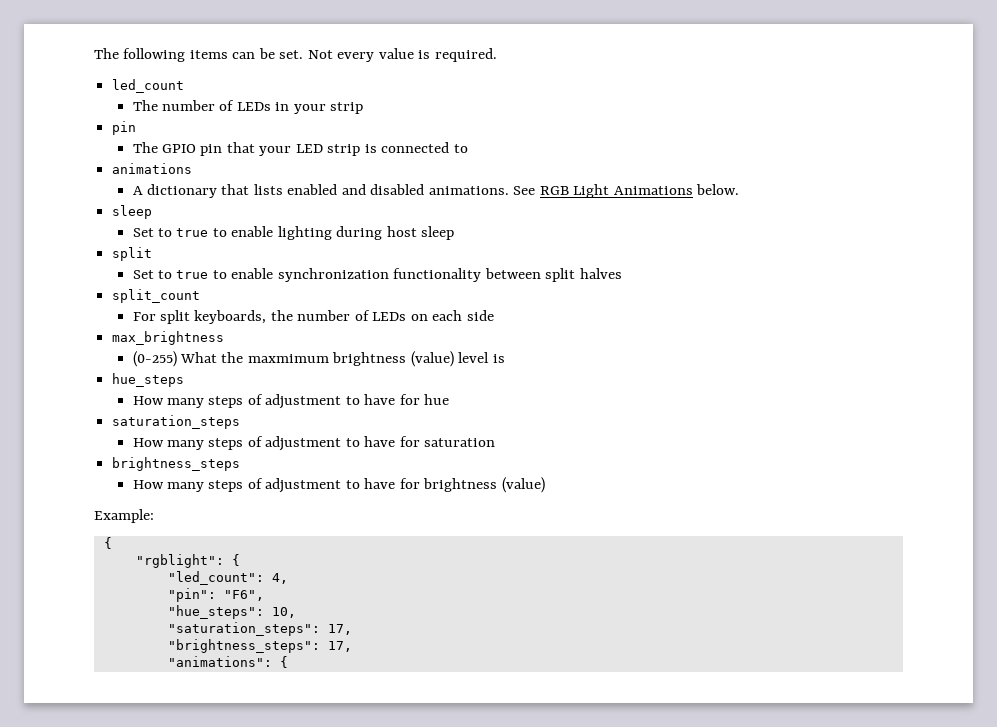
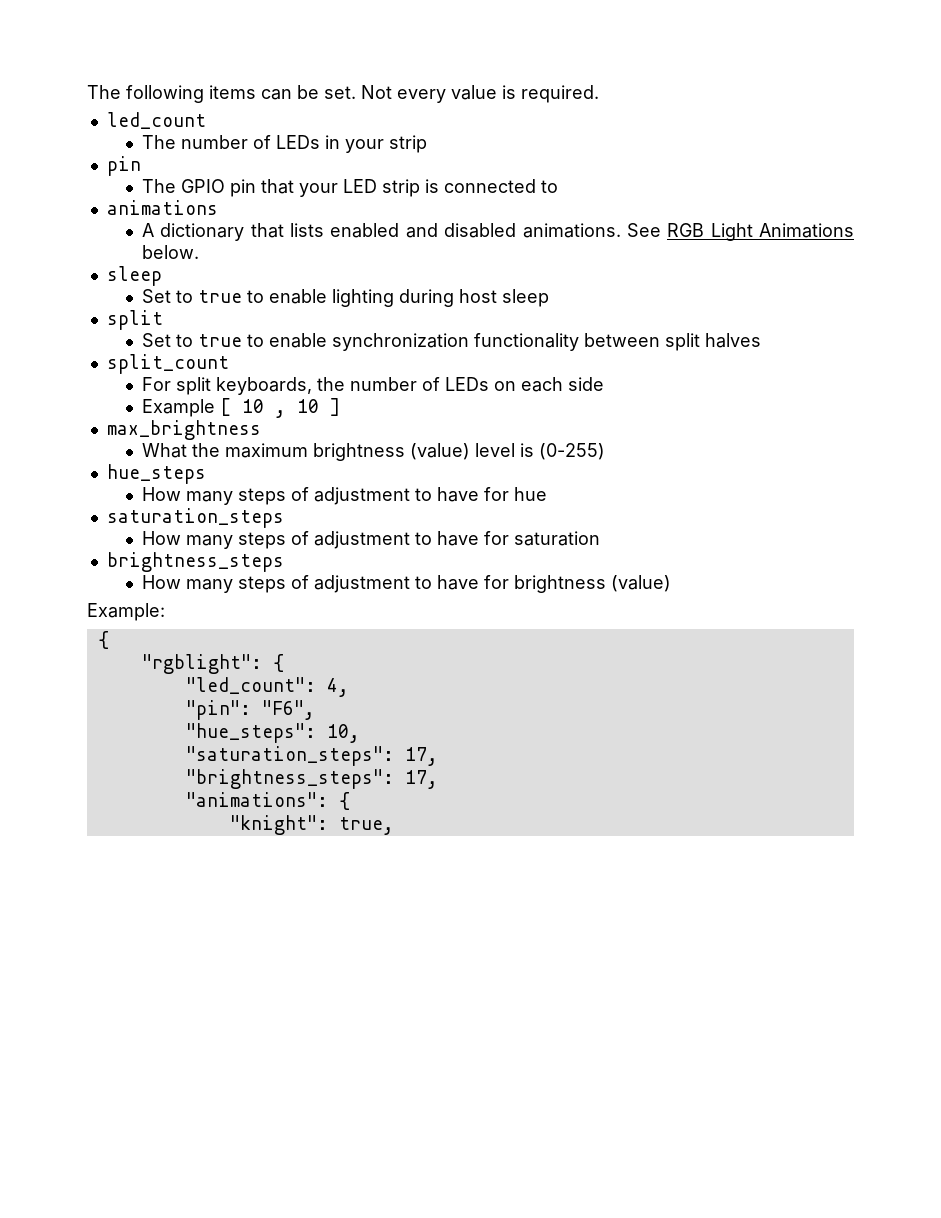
(494, 315) none -> [141,398,340,418] // Example [ 10 , 10 ]
[132,351,177,367] (0-255) -> (261, 430) none
[247,354,329,363] maxmimum -> [224,443,308,458] maximum
(505, 358) none -> [538,443,605,460] (0-255)
(288, 662) none -> [229,815,394,835] // "knight": true,

